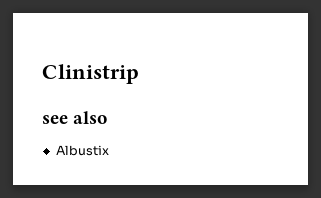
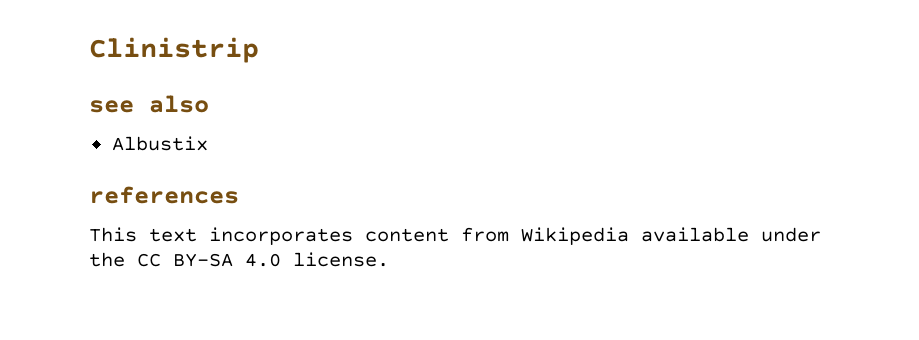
(109, 150) none -> [89,186,239,204] [89,227,821,245] [89,252,389,267] // references // This text incorporates content from Wikipedia available under the CC BY-SA 4.0 license.

